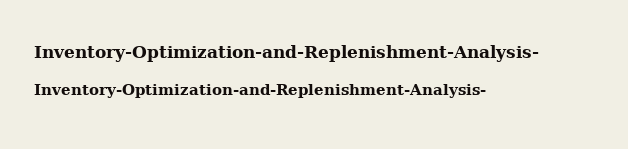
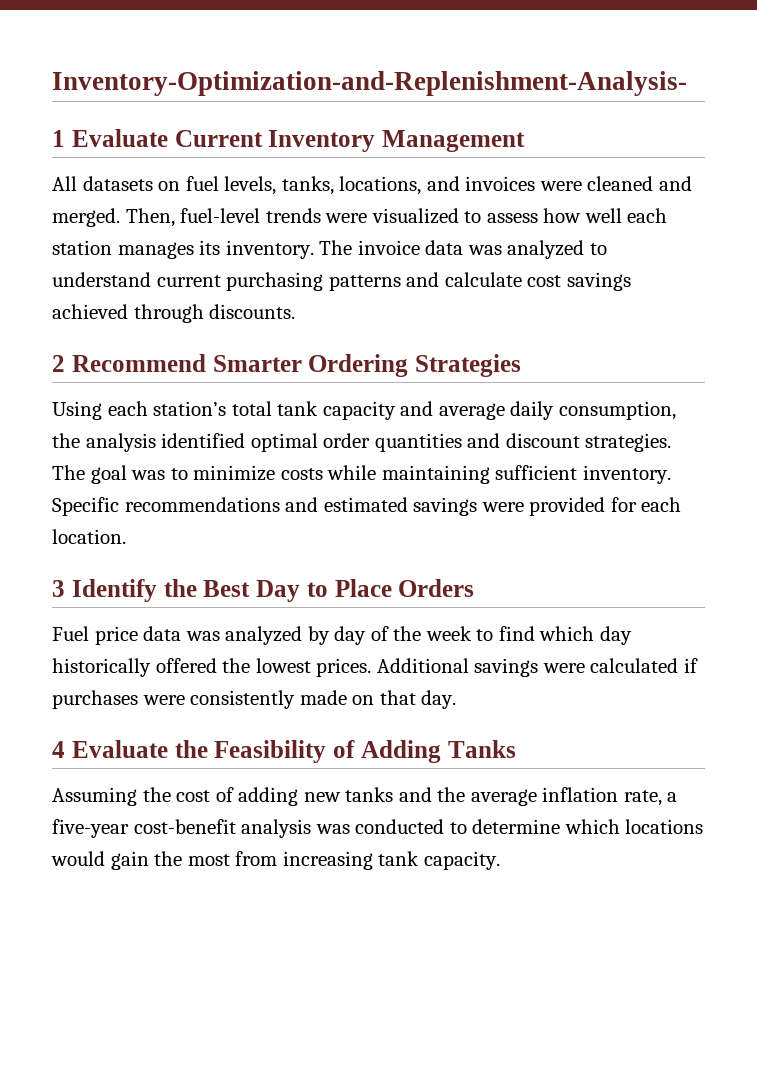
[34,84,486,98] Inventory-Optimization-and-Replenishment-Analysis- -> [52,129,525,152] [52,176,692,195] [52,208,668,227] [52,240,607,259] [52,272,631,291] [52,304,296,323] [52,354,521,377] [52,401,676,420] [52,433,672,452] [52,465,671,484] [52,497,682,516] [52,529,126,544] [52,579,475,602] [52,626,632,645] [52,658,698,677] [52,690,457,709] [52,740,516,763] [52,787,678,806] [52,819,704,838] [51,851,500,870] 1 Evaluate Current Inventory Management // All datasets on fuel levels, tanks, locations, and invoices were cleaned and merged. Then, fuel-level trends were visualized to assess how well each station manages its inventory. The invoice data was analyzed to understand current purchasing patterns and calculate cost savings achieved through discounts. // 2 Recommend Smarter Ordering Strategies // Using each station’s total tank capacity and average daily consumption, the analysis identified optimal order quantities and discount strategies. The goal was to minimize costs while maintaining sufficient inventory. Specific recommendations and estimated savings were provided for each location. // 3 Identify the Best Day to Place Orders // Fuel price data was analyzed by day of the week to find which day historically offered the lowest prices. Additional savings were calculated if purchases were consistently made on that day. // 4 Evaluate the Feasibility of Adding Tanks // Assuming the cost of adding new tanks and the average inflation rate, a five-year cost-benefit analysis was conducted to determine which locations would gain the most from increasing tank capacity.

